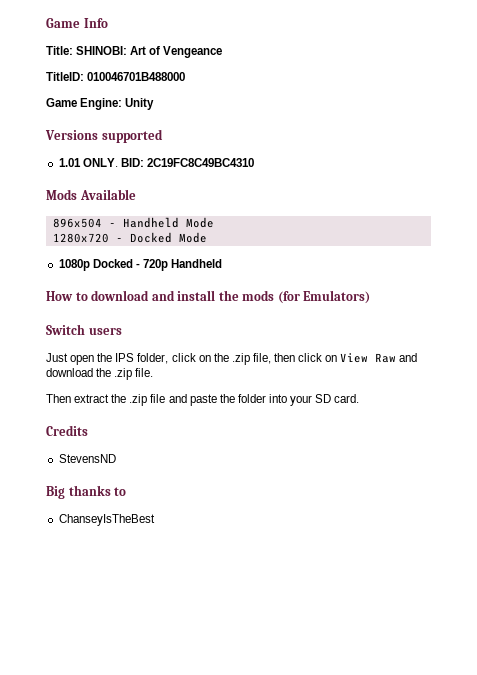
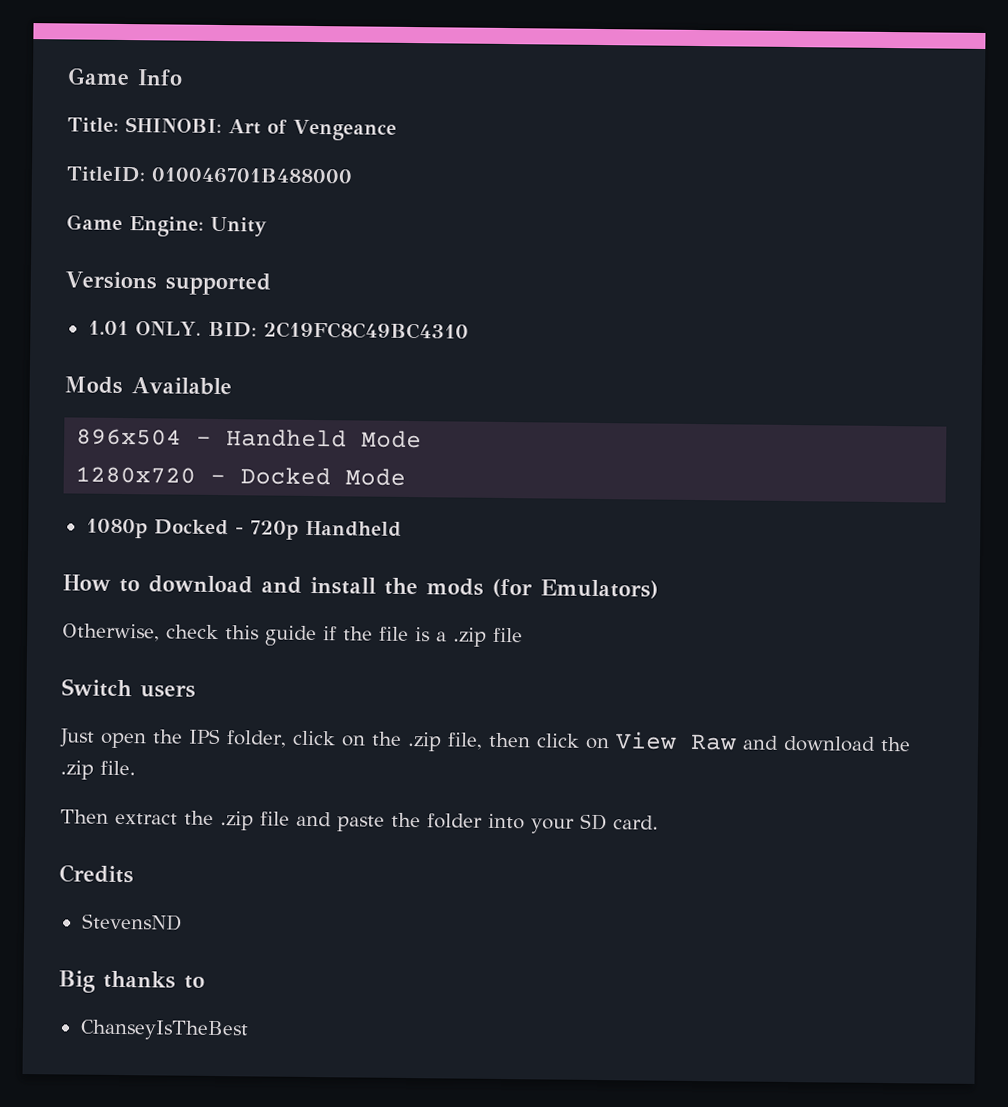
(371, 297) none -> [62,623,523,647] // Otherwise, check this guide if the file is a .zip file

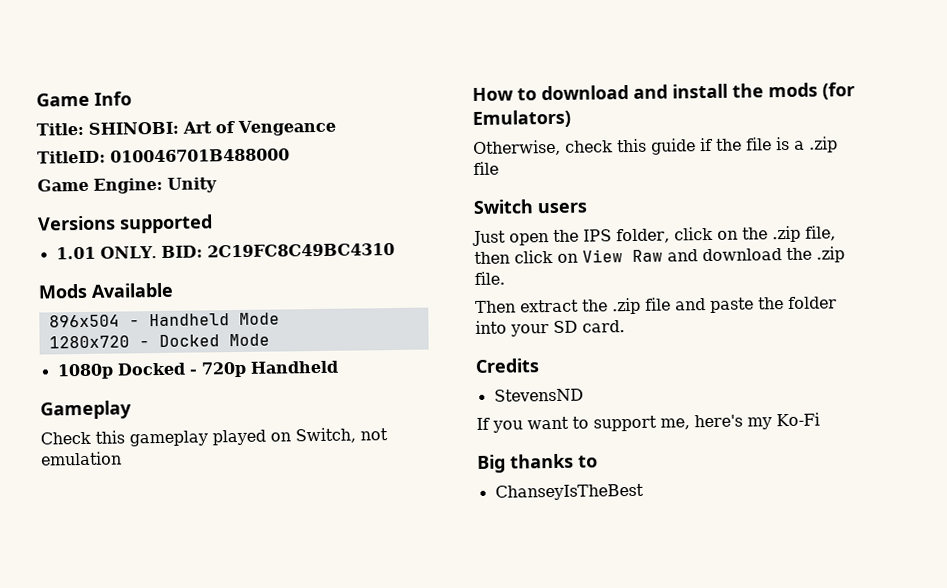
(402, 528) none -> [40,400,132,420] [40,427,388,447] [40,451,122,466] // Gameplay // Check this gameplay played on Switch, not emulation
(182, 922) none -> [476,412,820,433] // If you want to support me, here's my Ko-Fi

